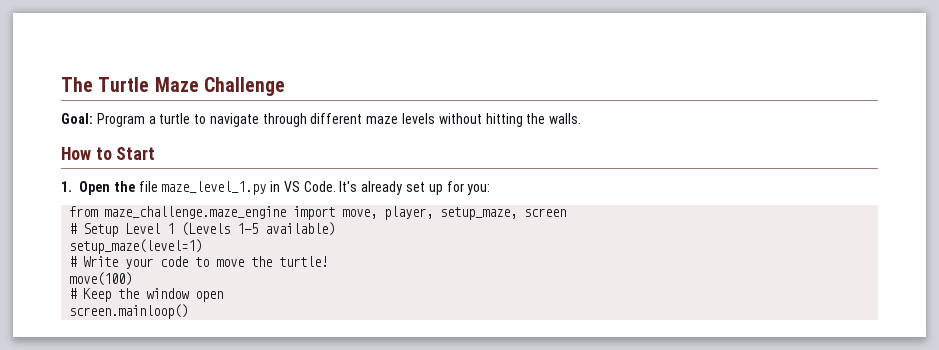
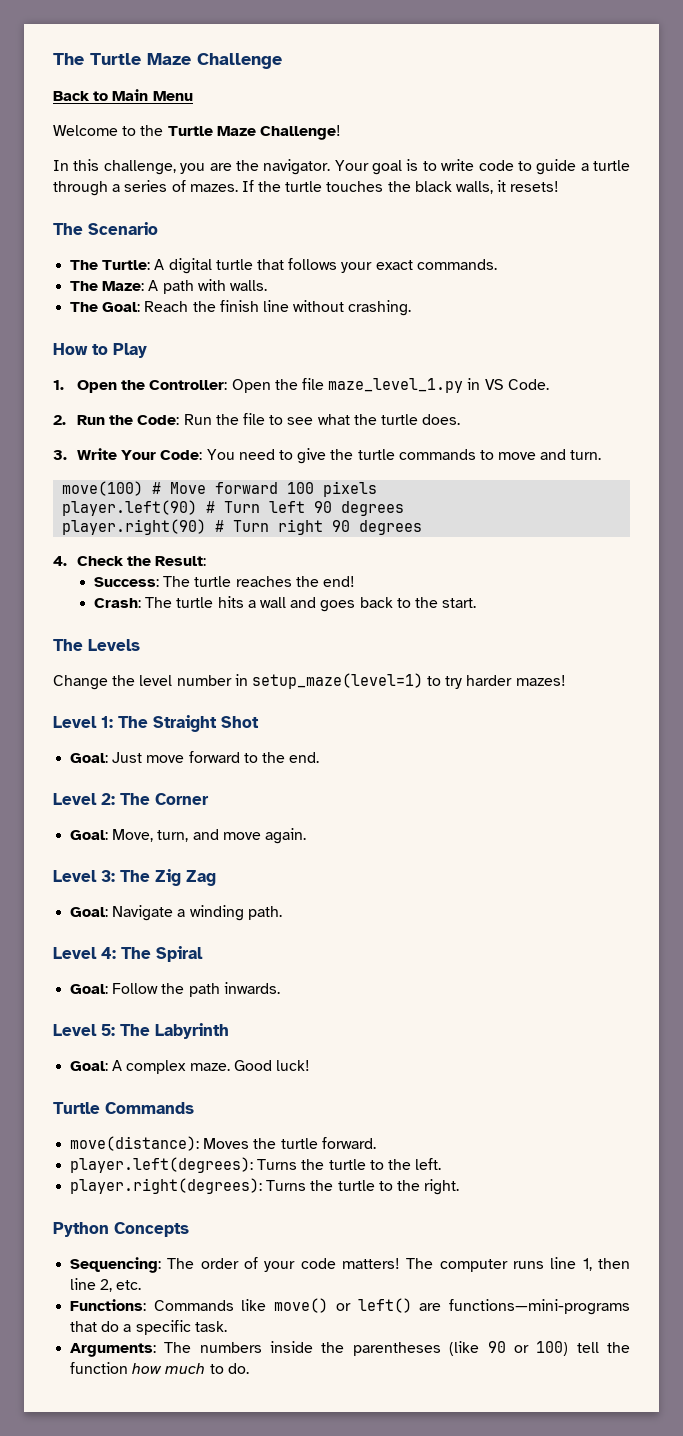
[61,113,582,127] Goal: Program a turtle to navigate through different maze levels without hitting the walls. -> [53,89,193,101] [53,125,341,140] [53,159,630,175] [53,180,560,196] [53,222,158,235] [70,258,497,274] [70,279,267,294] [70,300,412,316] Back to Main Menu // Welcome to the Turtle Maze Challenge! // In this challenge, you are the navigator. Your goal is to write code to guide a turtle through a series of mazes. If the turtle touches the black walls, it resets! // The Scenario // The Turtle: A digital turtle that follows your exact commands. // The Maze: A path with walls. // The Goal: Reach the finish line without crashing.
[116,147,156,160] Start -> [113,343,147,358] Play
(135, 186) none -> [149,379,298,393] Controller: Open the
[339,181,491,195] [69,206,567,220] [69,222,336,237] [69,239,203,254] [69,256,329,269] [69,272,133,286] [69,288,224,302] [69,304,189,319] It's already set up for you: // from maze_challenge.maze_engine import move, player, setup_maze, screen // # Setup Level 1 (Levels 1-5 available) // setup_maze(level=1) // # Write your code to move the turtle! // move(100) // # Keep the window open // screen.mainloop() -> [53,413,461,425] [53,448,602,464] [62,481,378,497] [62,500,405,516] [62,519,423,535] [53,556,207,566] [94,576,356,587] [94,596,477,612] [53,639,140,651] [53,673,566,690] [53,715,259,732] [70,751,320,763] [53,793,209,805] [70,828,306,844] [53,869,216,886] [70,905,282,921] [53,946,203,962] [70,982,280,997] [53,1023,229,1039] [70,1060,310,1074] [53,1102,194,1114] [70,1136,376,1151] [70,1157,442,1173] [70,1178,460,1195] [53,1222,189,1237] [70,1257,630,1273] [70,1278,142,1292] [70,1298,630,1315] [70,1320,227,1335] [70,1341,631,1357] [70,1362,249,1374] // 2. Run the Code: Run the file to see what the turtle does. // 3. Write Your Code: You need to give the turtle commands to move and turn. // move(100) # Move forward 100 pixels // player.left(90) # Turn left 90 degrees // player.right(90) # Turn right 90 degrees // 4. Check the Result: // Success: The turtle reaches the end! // Crash: The turtle hits a wall and goes back to the start. // The Levels // Change the level number in setup_maze(level=1) to try harder mazes! // Level 1: The Straight Shot // Goal: Just move forward to the end. // Level 2: The Corner // Goal: Move, turn, and move again. // Level 3: The Zig Zag // Goal: Navigate a winding path. // Level 4: The Spiral // Goal: Follow the path inwards. // Level 5: The Labyrinth // Goal: A complex maze. Good luck! // Turtle Commands // move(distance): Moves the turtle forward. // player.left(degrees): Turns the turtle to the left. // player.right(degrees): Turns the turtle to the right. // Python Concepts // Sequencing: The order of your code matters! The computer runs line 1, then line 2, etc. // Functions: Commands like move() or left() are functions—mini-programs that do a specific task. // Arguments: The numbers inside the parentheses (like 90 or 100) tell the function how much to do.

